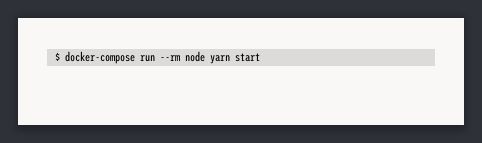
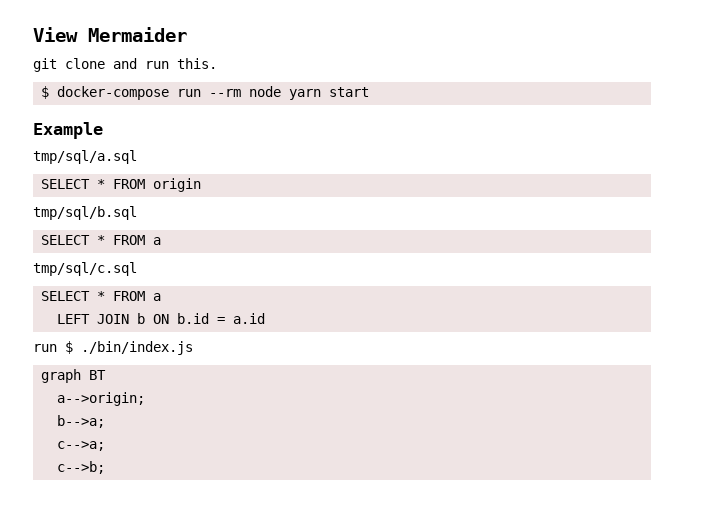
(54, 56) none -> [33,27,187,42] [33,58,217,72] View Mermaider // git clone and run this. //
(260, 57) none -> [33,122,103,139] [33,150,137,164] [41,178,202,192] [33,206,137,220] [41,235,162,245] [33,262,137,276] [41,291,162,301] [57,313,266,324] [33,341,193,355] [41,369,107,383] [57,392,146,406] [57,415,106,428] [57,441,106,451] [57,461,106,474] // Example // tmp/sql/a.sql // SELECT * FROM origin // tmp/sql/b.sql // SELECT * FROM a // tmp/sql/c.sql // SELECT * FROM a // LEFT JOIN b ON b.id = a.id // run $ ./bin/index.js // graph BT // a-->origin; // b-->a; // c-->a; // c-->b;

